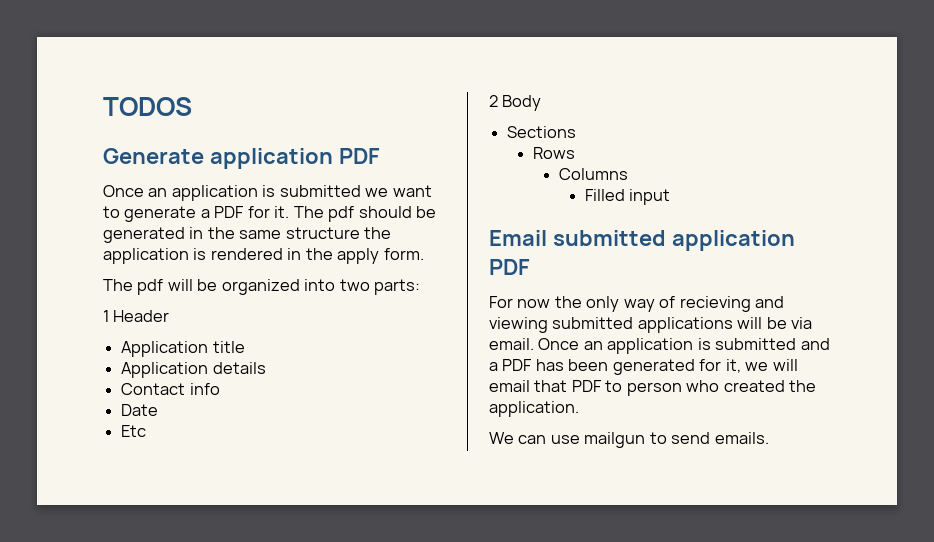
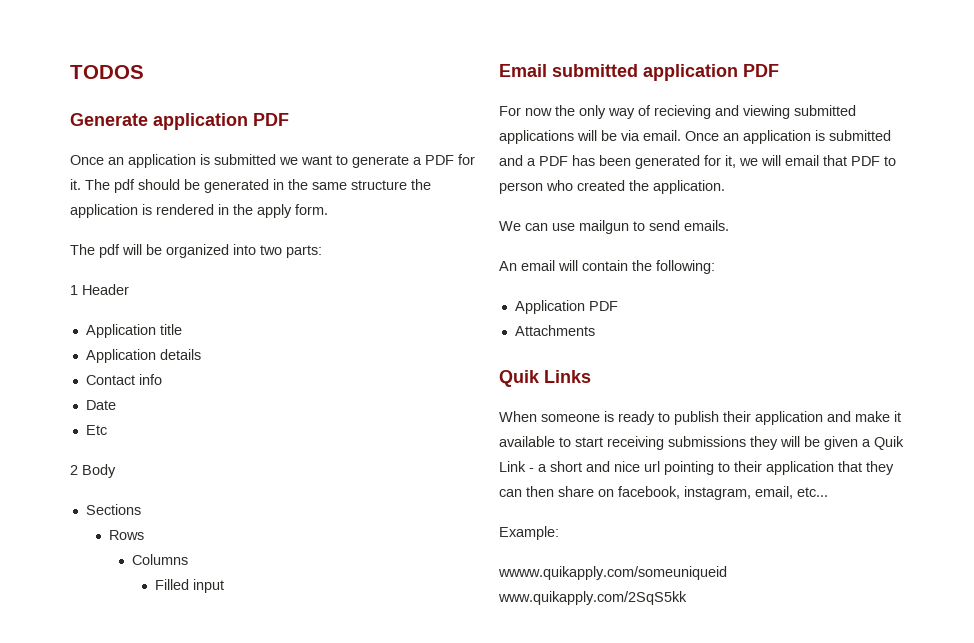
(769, 438) none -> [499,260,715,274] [514,300,618,314] [514,325,595,336] [499,370,591,387] [499,411,901,425] [499,436,904,450] [499,461,894,475] [499,486,828,500] [499,526,559,540] [498,566,727,580] [498,591,687,605] // An email will contain the following: // Application PDF // Attachments // Quik Links // When someone is ready to publish their application and make it available to start receiving submissions they will be given a Quik Link - a short and nice url pointing to their application that they can then share on facebook, instagram, email, etc... // Example: // wwww.quikapply.com/someuniqueid www.quikapply.com/2SqS5kk

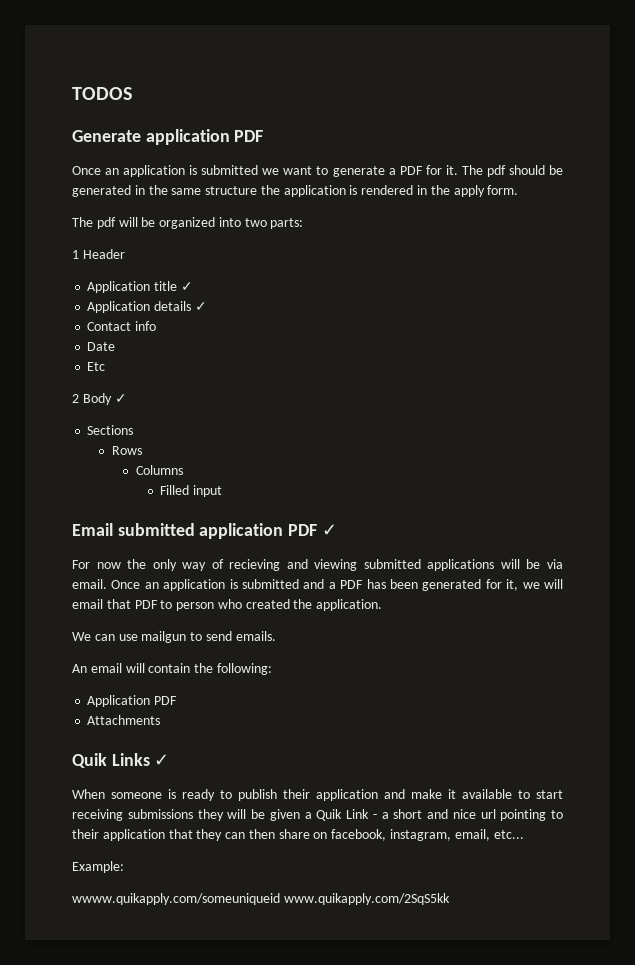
(182, 329) none -> [180,282,193,291] ✓
(201, 354) none -> [194,302,207,311] ✓
(116, 471) none -> [114,394,127,403] ✓
(779, 70) none -> [321,524,337,536] ✓
(591, 376) none -> [154,754,170,766] ✓

